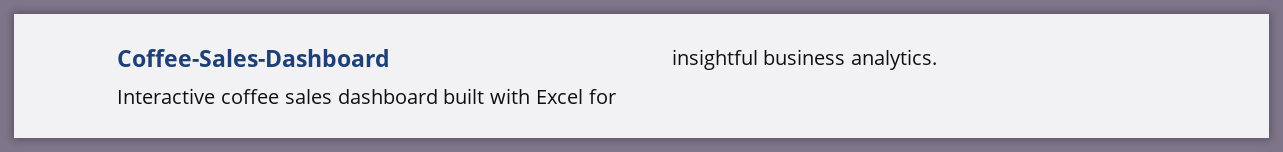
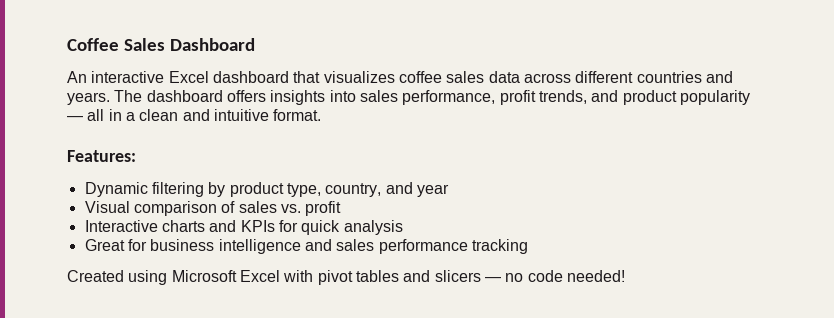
[117,49,390,67] [117,88,616,104] [672,49,937,70] Coffee-Sales-Dashboard // Interactive coffee sales dashboard built with Excel for insightful business analytics. -> [67,38,255,51] [67,71,733,83] [67,90,750,105] [67,109,322,121] [67,150,136,162] [84,182,449,197] [84,201,342,216] [84,220,403,235] [84,239,528,254] [67,270,625,285] Coffee Sales Dashboard // An interactive Excel dashboard that visualizes coffee sales data across different countries and years. The dashboard offers insights into sales performance, profit trends, and product popularity — all in a clean and intuitive format. // Features: // Dynamic filtering by product type, country, and year // Visual comparison of sales vs. profit // Interactive charts and KPIs for quick analysis // Great for business intelligence and sales performance tracking // Created using Microsoft Excel with pivot tables and slicers — no code needed!

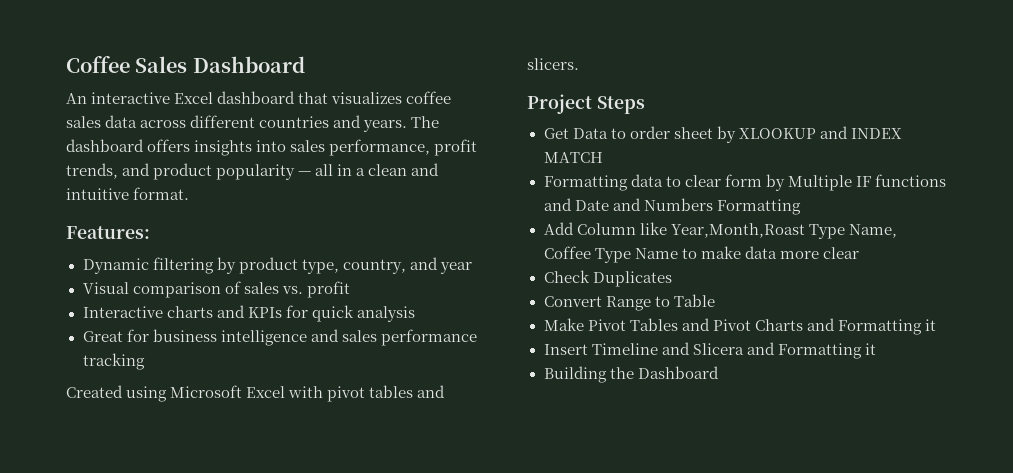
[434,270,625,282] slicers — no code needed! -> [527,58,579,70] [527,94,645,114] [543,126,902,143] [543,152,603,163] [543,174,946,191] [543,198,801,215] [543,222,897,239] [543,246,859,263] [543,270,672,287] [543,294,715,311] [543,318,936,335] [543,342,876,359] [543,366,719,383] slicers. // Project Steps // Get Data to order sheet by XLOOKUP and INDEX MATCH // Formatting data to clear form by Multiple IF functions and Date and Numbers Formatting // Add Column like Year,Month,Roast Type Name, Coffee Type Name to make data more clear // Check Duplicates // Convert Range to Table // Make Pivot Tables and Pivot Charts and Formatting it // Insert Timeline and Slicera and Formatting it // Building the Dashboard

